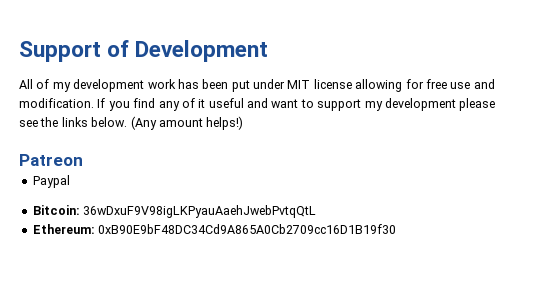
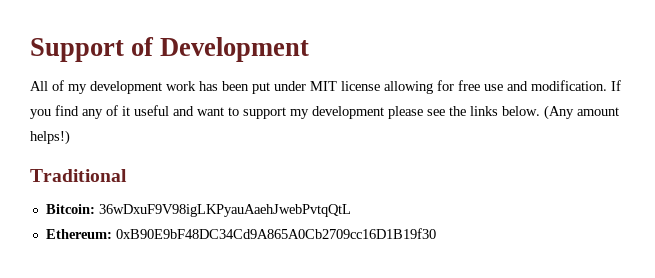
[19,154,83,166] [32,175,70,188] Patreon // Paypal -> [30,169,127,182] Traditional

